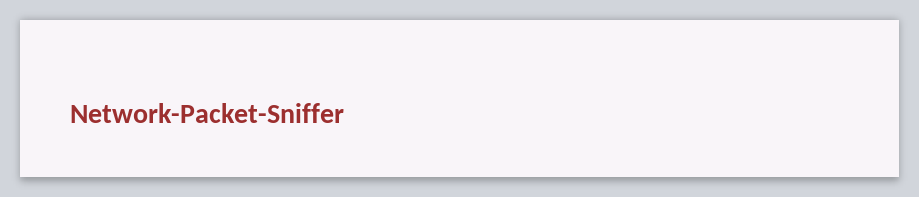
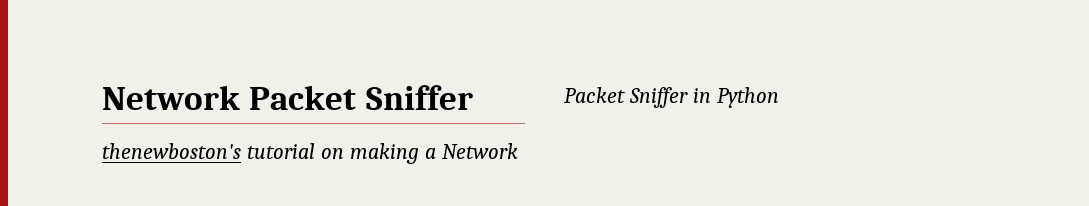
[70,103,344,123] Network-Packet-Sniffer -> [102,85,473,110] [102,143,518,164] [564,87,779,108] Network Packet Sniffer // thenewboston's tutorial on making a Network Packet Sniffer in Python

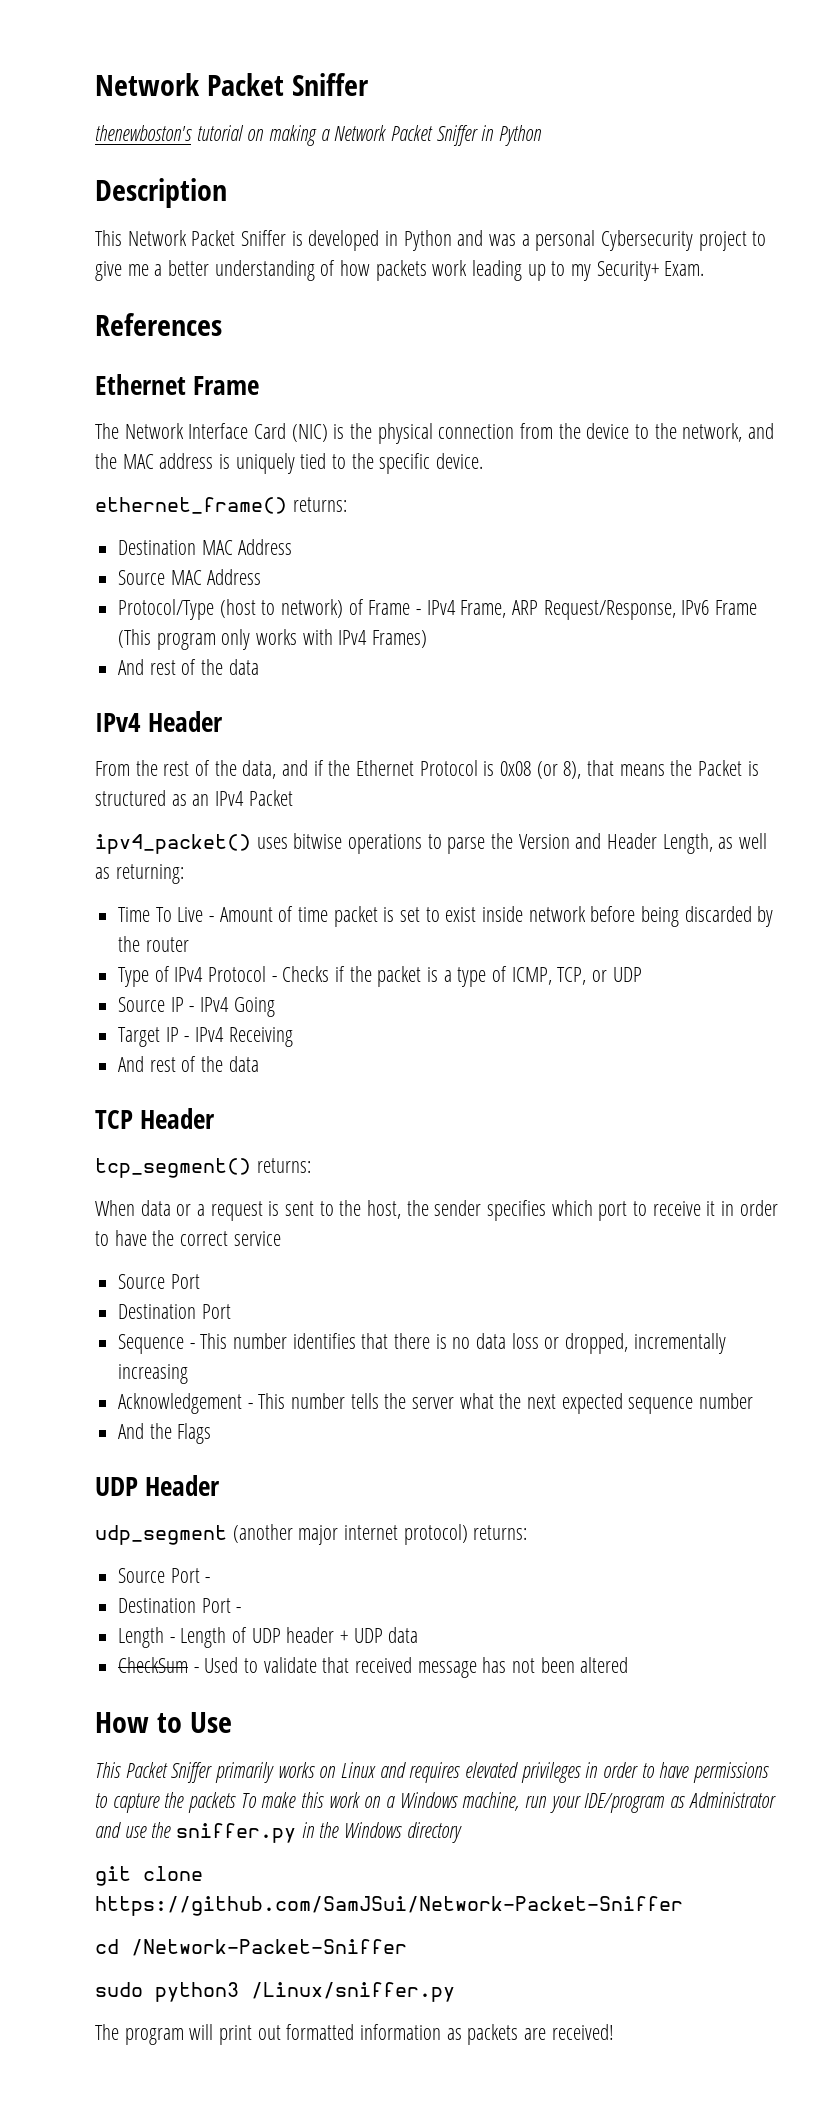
(779, 97) none -> [95,178,227,208] [95,230,767,251] [95,260,705,281] [95,313,222,336] [95,374,260,395] [95,423,775,444] [95,453,484,474] [95,497,347,514] [118,539,293,555] [118,569,262,585] [118,599,758,620] [118,629,428,650] [118,659,259,675] [95,711,224,732] [95,760,759,779] [95,790,293,806] [95,833,768,854] [95,864,184,884] [118,906,774,927] [118,936,189,952] [118,966,642,987] [118,997,275,1017] [118,1027,293,1047] [118,1056,259,1072] [95,1108,216,1129] [95,1158,311,1178] [95,1200,778,1221] [95,1230,281,1246] [118,1274,200,1289] [118,1304,231,1319] [118,1333,726,1354] [118,1364,189,1384] [118,1393,754,1414] [118,1423,212,1444] [95,1475,221,1496] [95,1524,528,1545] [118,1568,211,1583] [118,1598,242,1613] [118,1627,419,1648] [118,1657,629,1678] [95,1712,232,1733] [95,1762,770,1783] [95,1792,776,1813] [95,1822,462,1843] [95,1866,203,1886] [95,1896,683,1916] [95,1939,407,1956] [95,1982,455,2002] [95,2024,614,2045] // Description // This Network Packet Sniffer is developed in Python and was a personal Cybersecurity project to give me a better understanding of how packets work leading up to my Security+ Exam. // References // Ethernet Frame // The Network Interface Card (NIC) is the physical connection from the device to the network, and the MAC address is uniquely tied to the specific device. // ethernet_frame() returns: // Destination MAC Address // Source MAC Address // Protocol/Type (host to network) of Frame - IPv4 Frame, ARP Request/Response, IPv6 Frame (This program only works with IPv4 Frames) // And rest of the data // IPv4 Header // From the rest of the data, and if the Ethernet Protocol is 0x08 (or 8), that means the Packet is structured as an IPv4 Packet // ipv4_packet() uses bitwise operations to parse the Version and Header Length, as well as returning: // Time To Live - Amount of time packet is set to exist inside network before being discarded by the router // Type of IPv4 Protocol - Checks if the packet is a type of ICMP, TCP, or UDP // Source IP - IPv4 Going // Target IP - IPv4 Receiving // And rest of the data // TCP Header // tcp_segment() returns: // When data or a request is sent to the host, the sender specifies which port to receive it in order to have the correct service // Source Port // Destination Port // Sequence - This number identifies that there is no data loss or dropped, incrementally increasing // Acknowledgement - This number tells the server what the next expected sequence number // And the Flags // UDP Header // udp_segment (another major internet protocol) returns: // Source Port - // Destination Port - // Length - Length of UDP header + UDP data // CheckSum - Used to validate that received message has not been altered // How to Use // This Packet Sniffer primarily works on Linux and requires elevated privileges in order to have permissions to capture the packets To make this work on a Windows machine, run your IDE/program as Administrator and use the sniffer.py in the Windows directory // git clone https://github.com/SamJSui/Network-Packet-Sniffer // cd /Network-Packet-Sniffer // sudo python3 /Linux/sniffer.py // The program will print out formatted information as packets are received!

